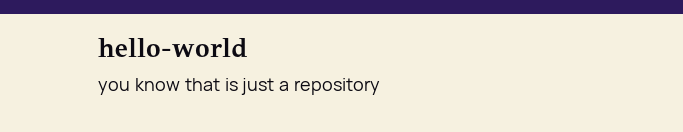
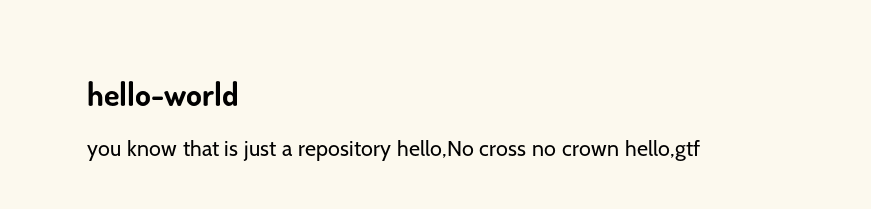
(381, 86) none -> [396,140,700,161] hello,No cross no crown hello,gtf

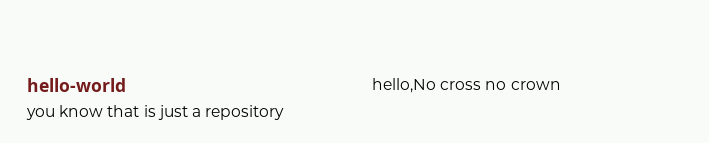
[624,140,700,161] hello,gtf -> (561, 85) none

